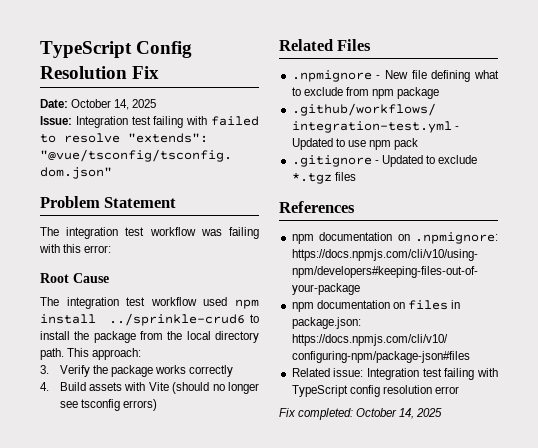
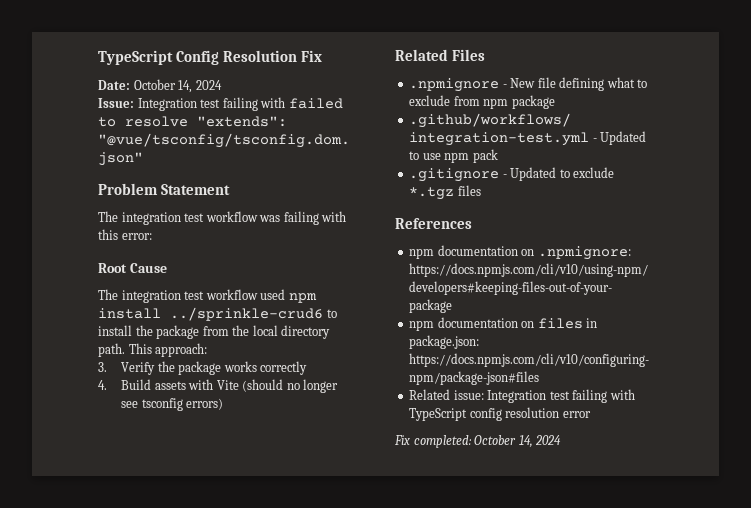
[132,99,157,108] 2025 -> [195,80,222,90] 2024
[416,408,443,417] 2025 -> [535,435,562,445] 2024

